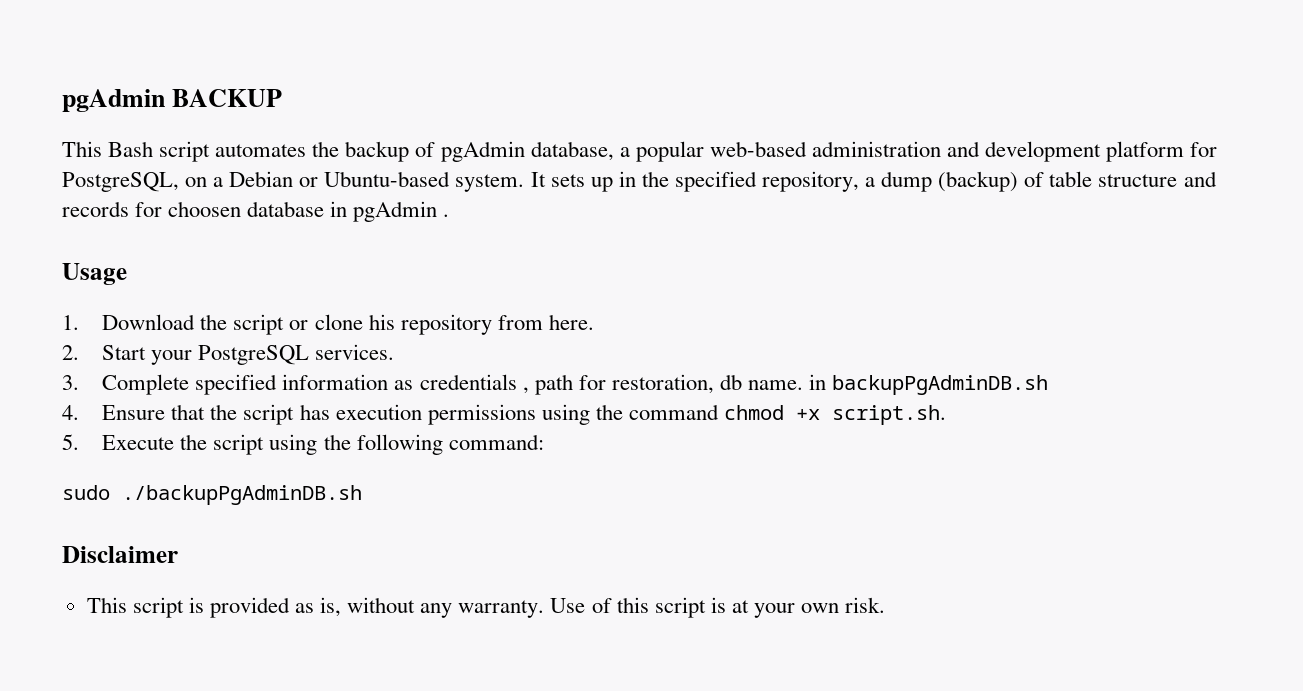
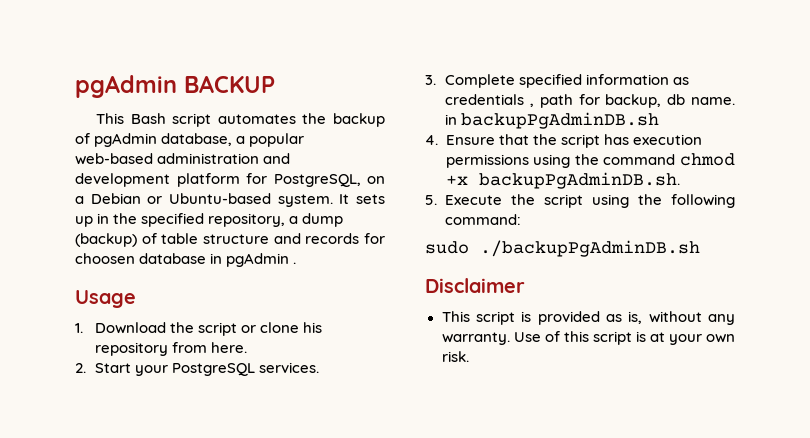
[611,374,714,394] restoration, -> [605,94,662,108] backup,
[831,405,946,425] script.sh. -> [478,172,680,189] backupPgAdminDB.sh.

